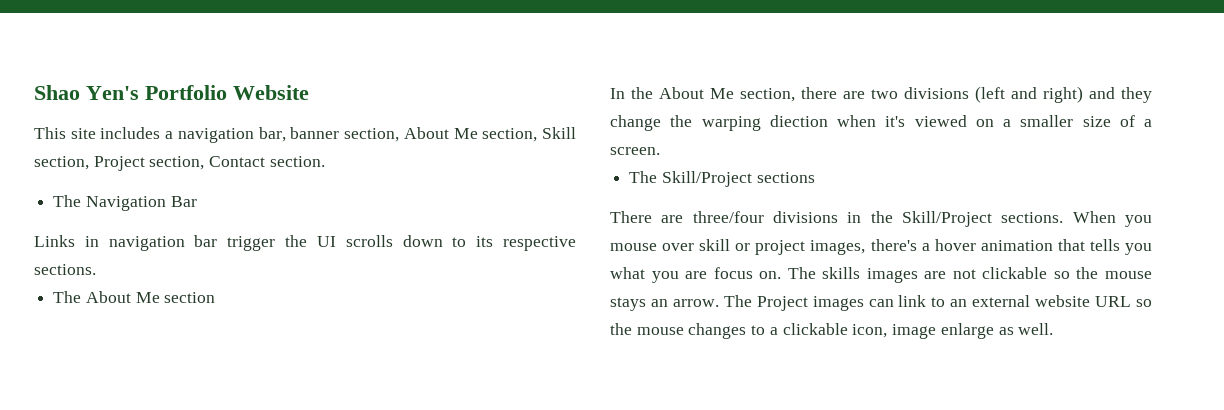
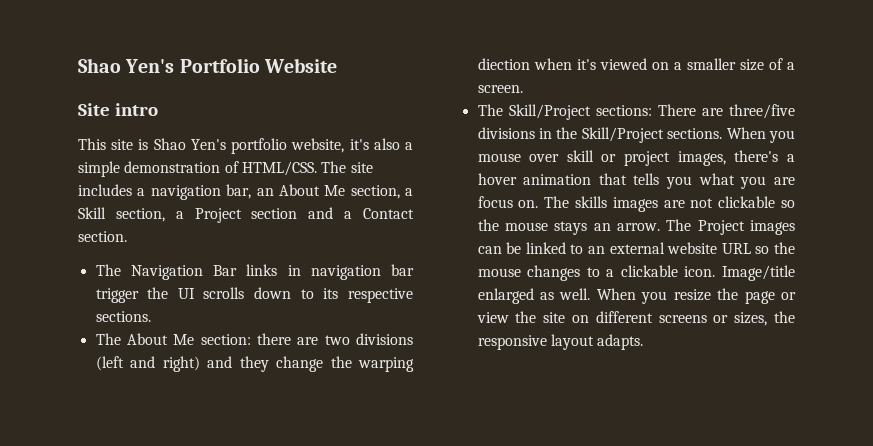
(309, 92) none -> [78,103,158,116] // Site intro
(96, 133) none -> [138,138,414,154] [78,161,373,177] is Shao Yen's portfolio website, it's also a simple demonstration of HTML/CSS. The site
[290,127,538,142] banner section, About Me section, -> [256,184,413,199] an About Me section, a
[93,156,205,171] Project section, -> [175,207,353,223] a Project section and a
[34,235,75,247] // Links -> [246,264,278,276] links
[164,292,216,303] [610,87,795,102] section // In the About Me section, -> [200,334,251,345] section:
[756,172,815,183] sections // -> [595,105,652,116] sections:
[692,211,764,223] three/four -> [729,104,795,119] three/five
[898,295,927,307] link -> [506,242,566,254] be linked
[852,323,1054,339] icon, image enlarge as well. -> [684,265,795,281] [477,288,796,304] [476,311,795,326] [477,334,644,350] icon. Image/title enlarged as well. When you resize the page or view the site on different screens or sizes, the responsive layout adapts.

